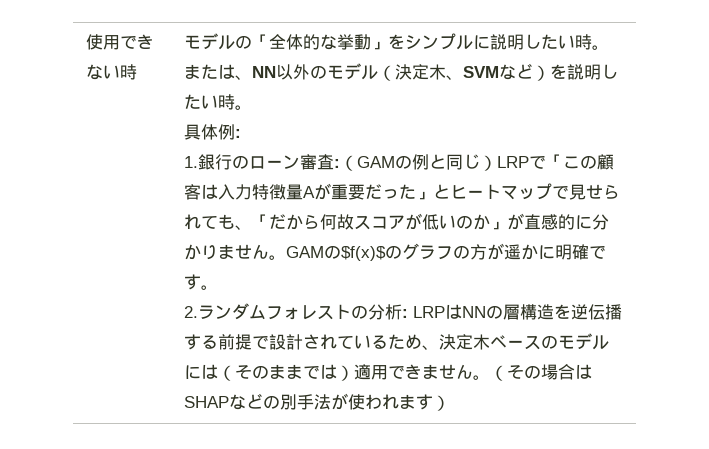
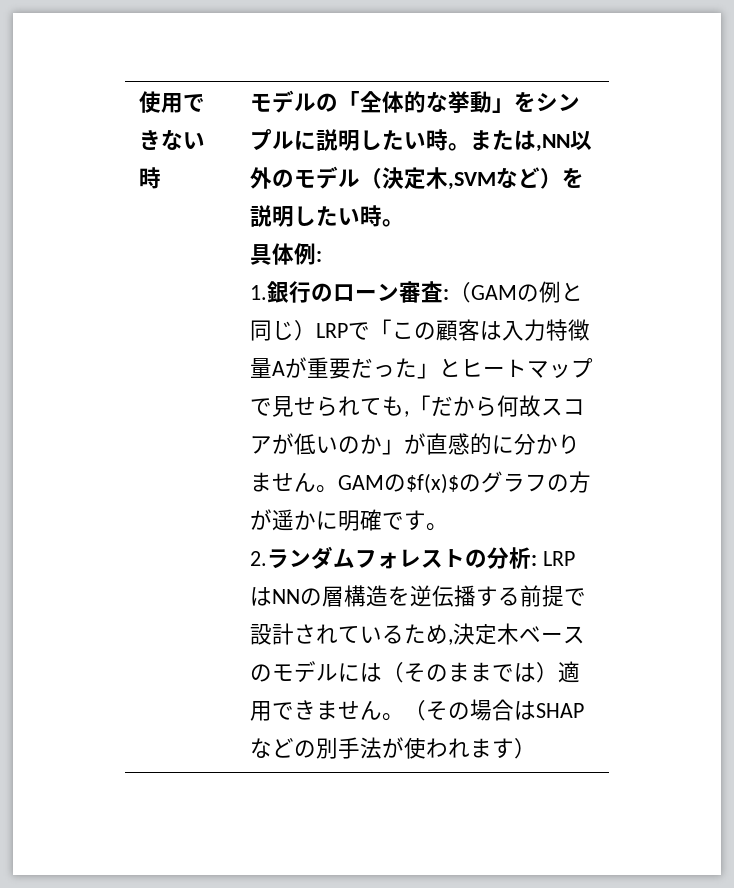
[235,66,277,80] 、NN -> [536,134,571,152] ,NN
[446,66,500,80] 、SVM -> [448,172,497,190] ,SVM
[235,225,253,230] 、 -> [404,411,410,417] ,
[422,345,440,350] 、 -> [448,639,454,645] ,

